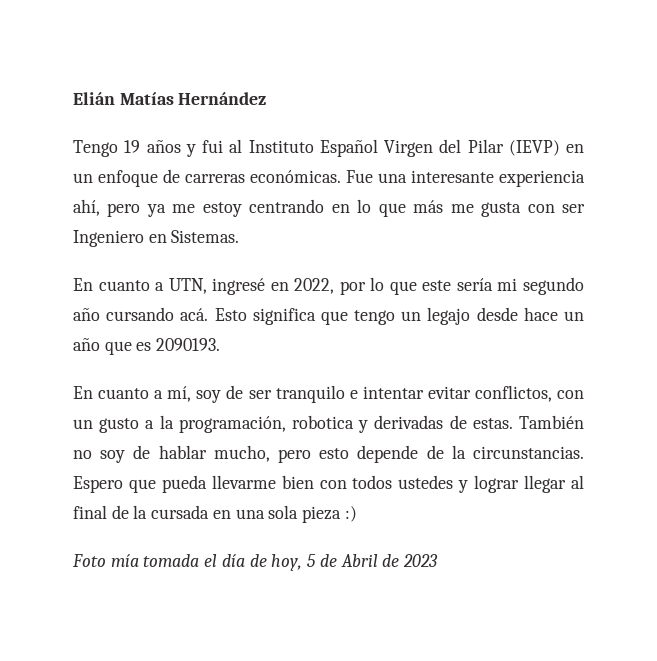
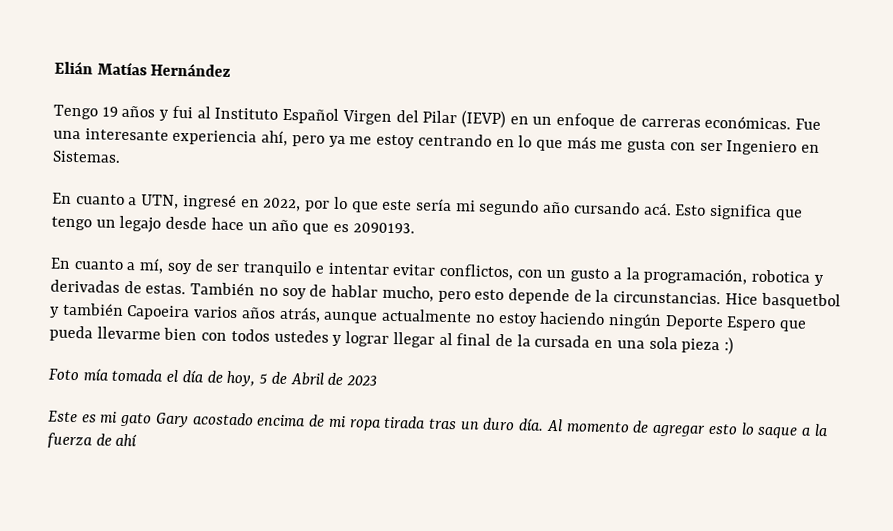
(584, 452) none -> [724,292,841,310] [49,302,724,331] Hice basquetbol y también Capoeira varios años atrás, aunque actualmente no estoy haciendo ningún Deporte
(438, 560) none -> [48,410,829,439] [47,432,138,449] // Este es mi gato Gary acostado encima de mi ropa tirada tras un duro día. Al momento de agregar esto lo saque a la fuerza de ahí

